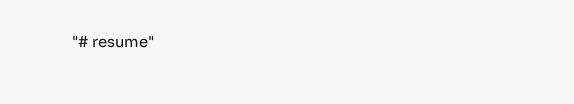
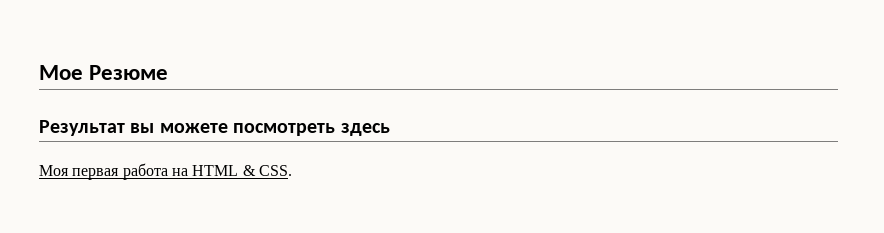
[72,36,155,48] "# resume" -> [39,65,169,80] [39,120,390,136] [39,163,292,180] Мое Резюме // Результат вы можете посмотреть здесь // Моя первая работа на HTML & CSS.

